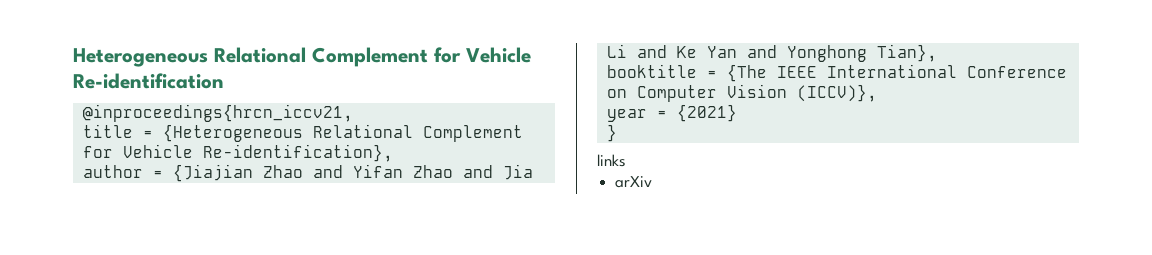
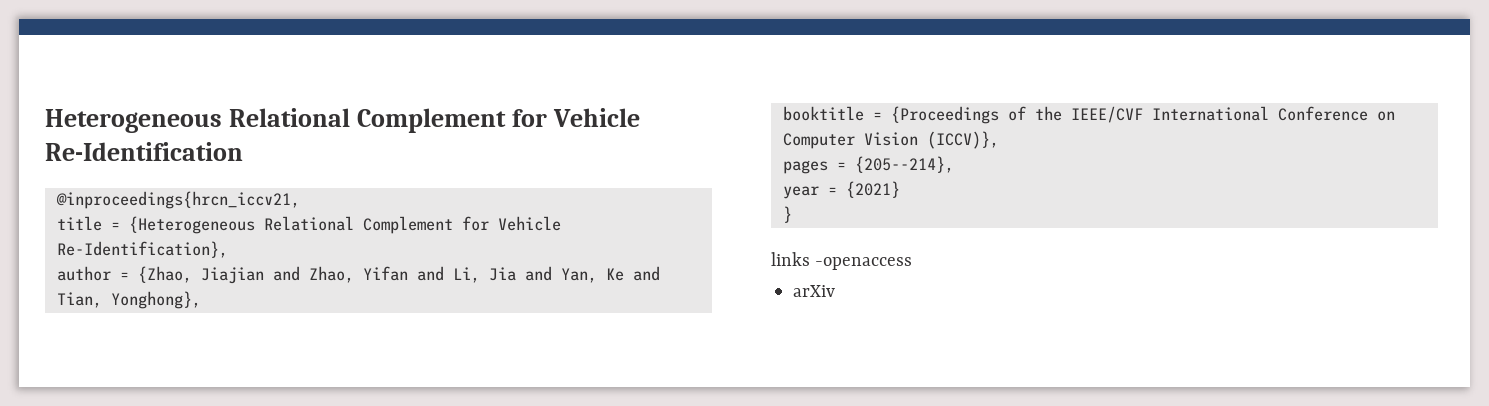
[73,73,224,89] Re-identification -> [45,142,243,161] Re-Identification
[202,144,393,162] Re-identification}, -> [57,241,228,258] Re-Identification},
[172,164,533,182] [606,44,937,62] [606,64,817,82] {Jiajian Zhao and Yifan Zhao and Jia Li and Ke Yan and Yonghong Tian}, // booktitle = {The IEEE -> [138,266,660,284] [57,291,201,309] [783,106,1143,124] {Zhao, Jiajian and Zhao, Yifan and Li, Jia and Yan, Ke and Tian, Yonghong}, // booktitle = {Proceedings of the IEEE/CVF
(877, 93) none -> [783,156,954,174] // pages = {205--214},
(626, 160) none -> [815,257,913,270] -openaccess

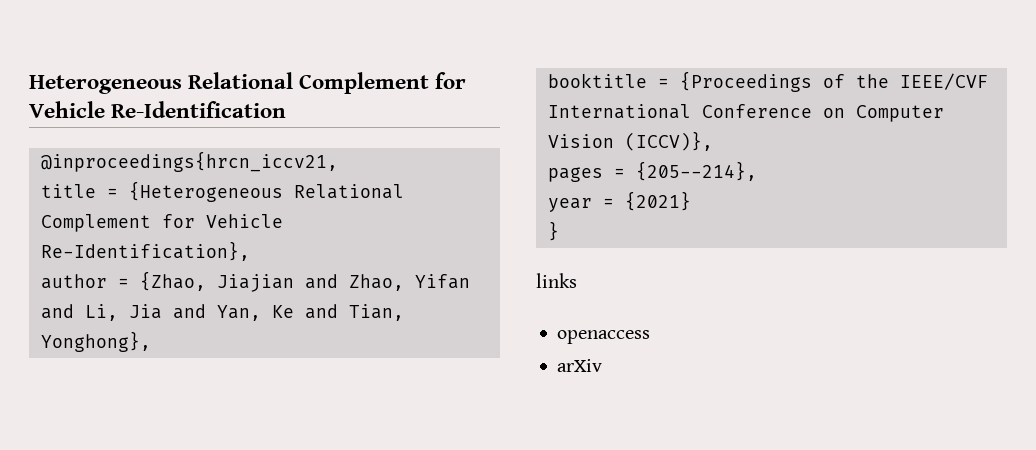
[815,257,913,270] -openaccess -> [557,330,651,344] // openaccess

